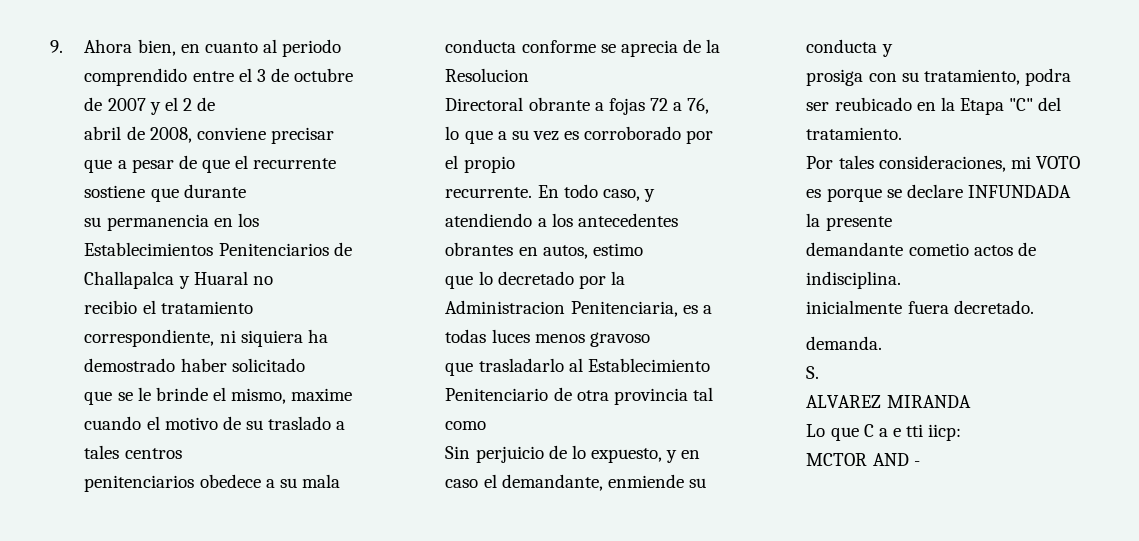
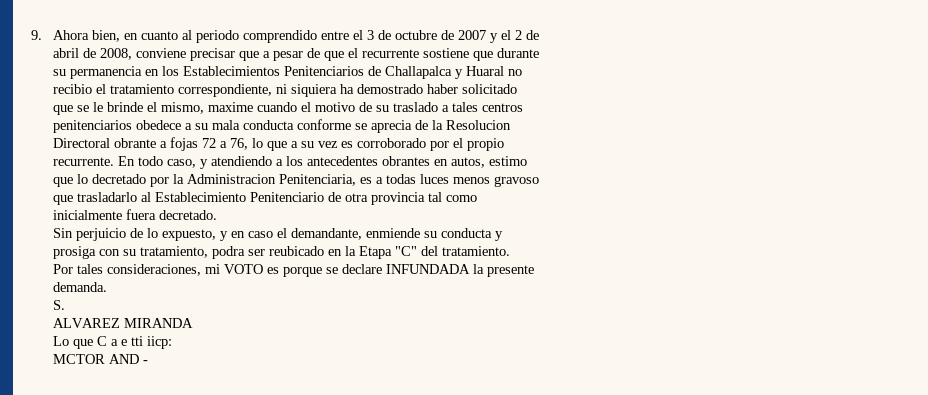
(487, 425) none -> [52,209,217,220] // inicialmente fuera decretado.
[806,242,1036,256] [806,271,902,289] [806,300,1034,314] // demandante cometio actos de indisciplina. // inicialmente fuera decretado. -> (534, 271) none

